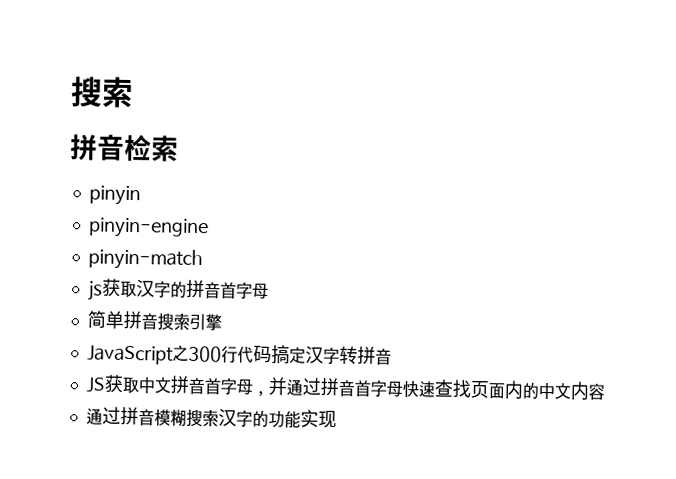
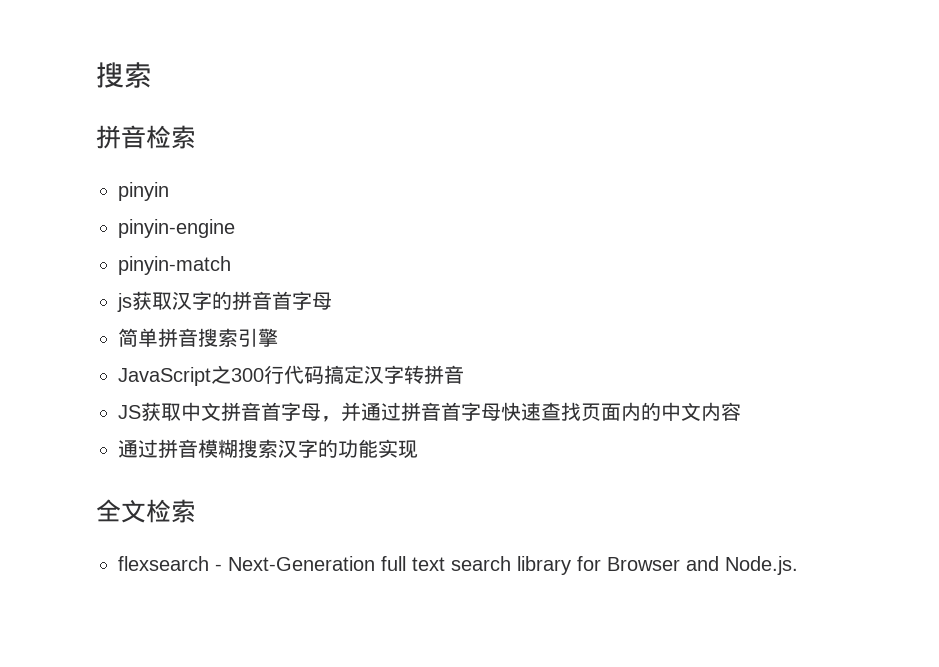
(337, 419) none -> [96,499,196,523] [118,556,798,575] // 全文检索 // flexsearch - Next-Generation full text search library for Browser and Node.js.

